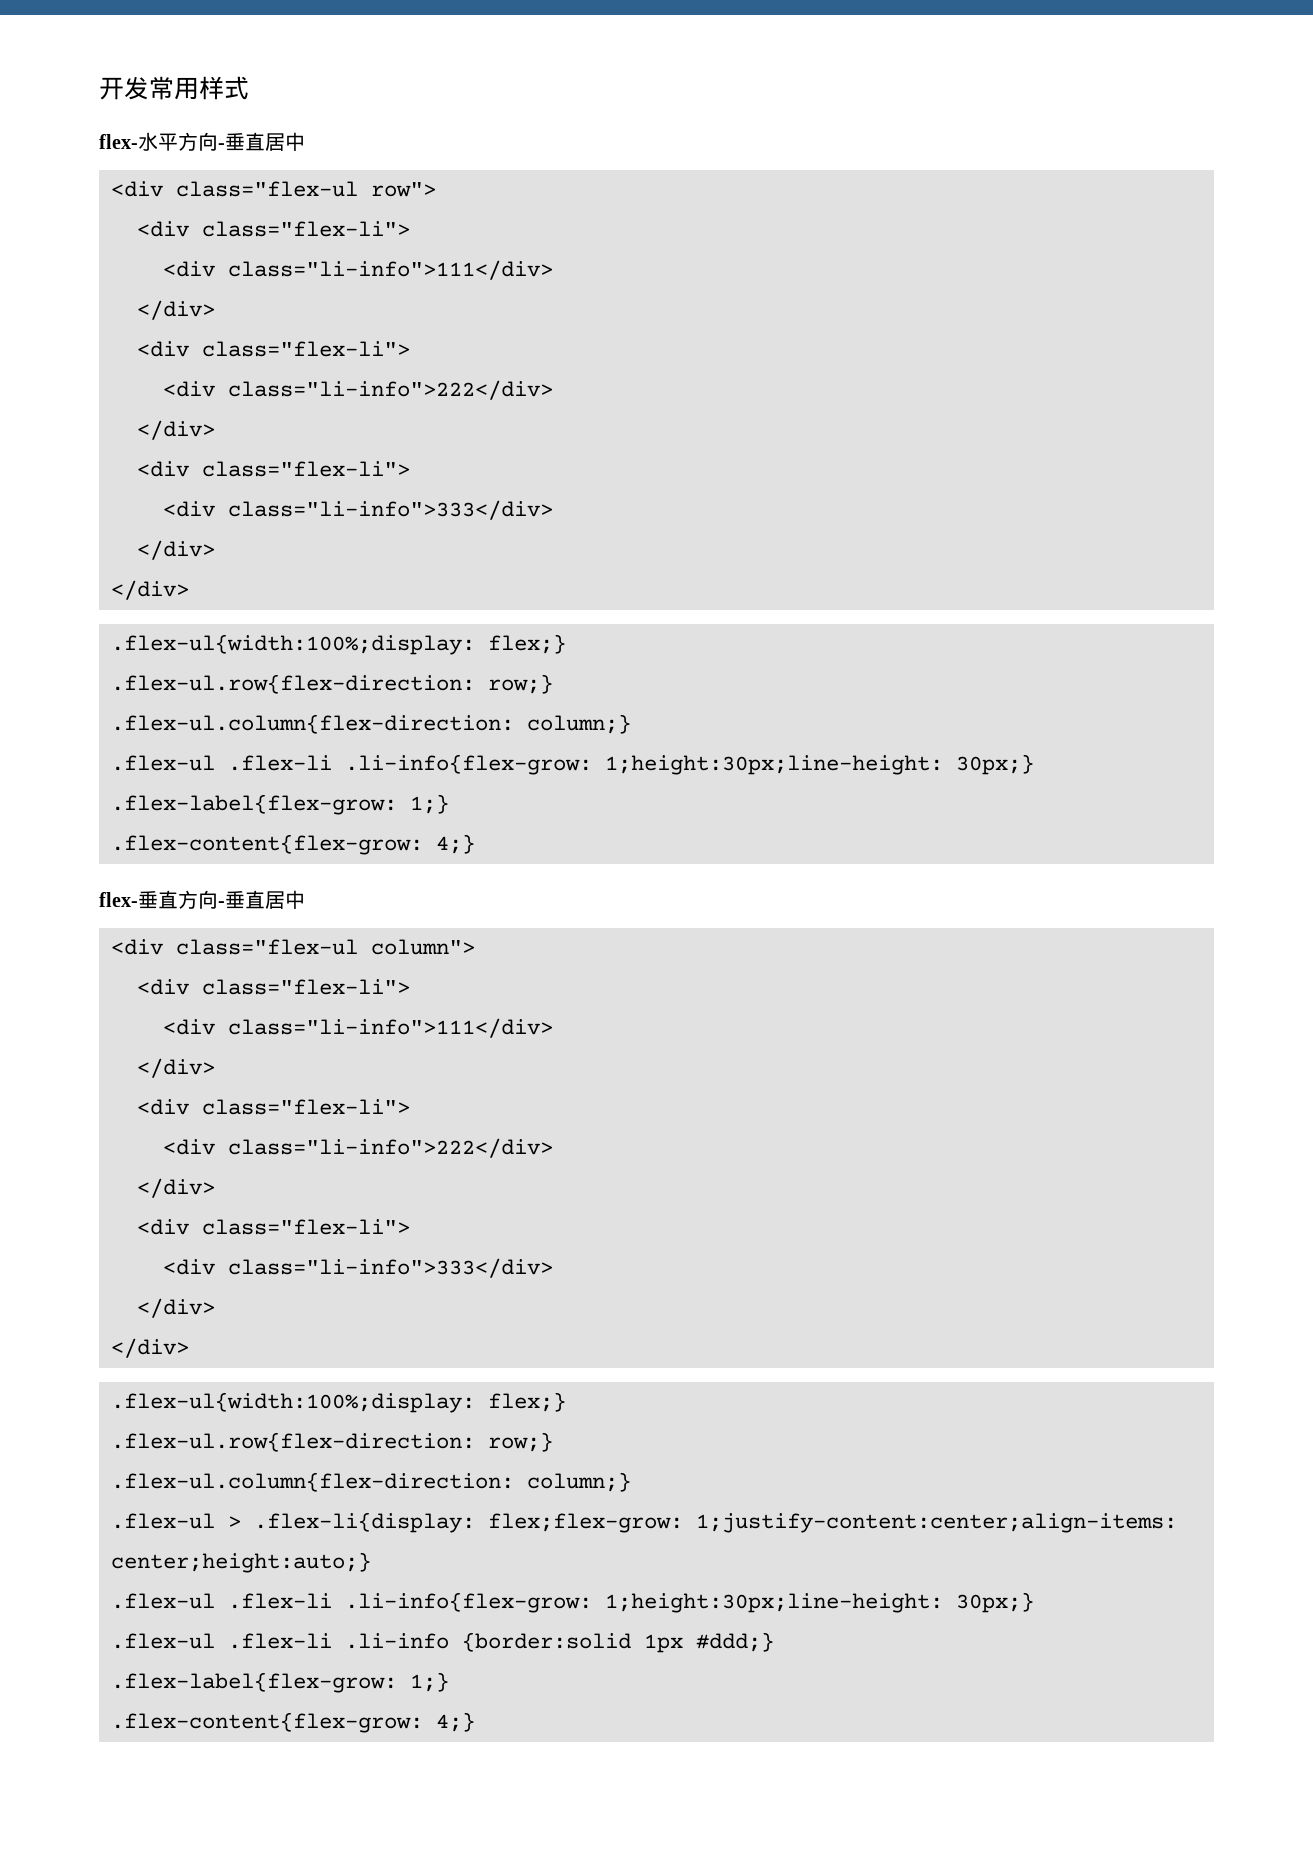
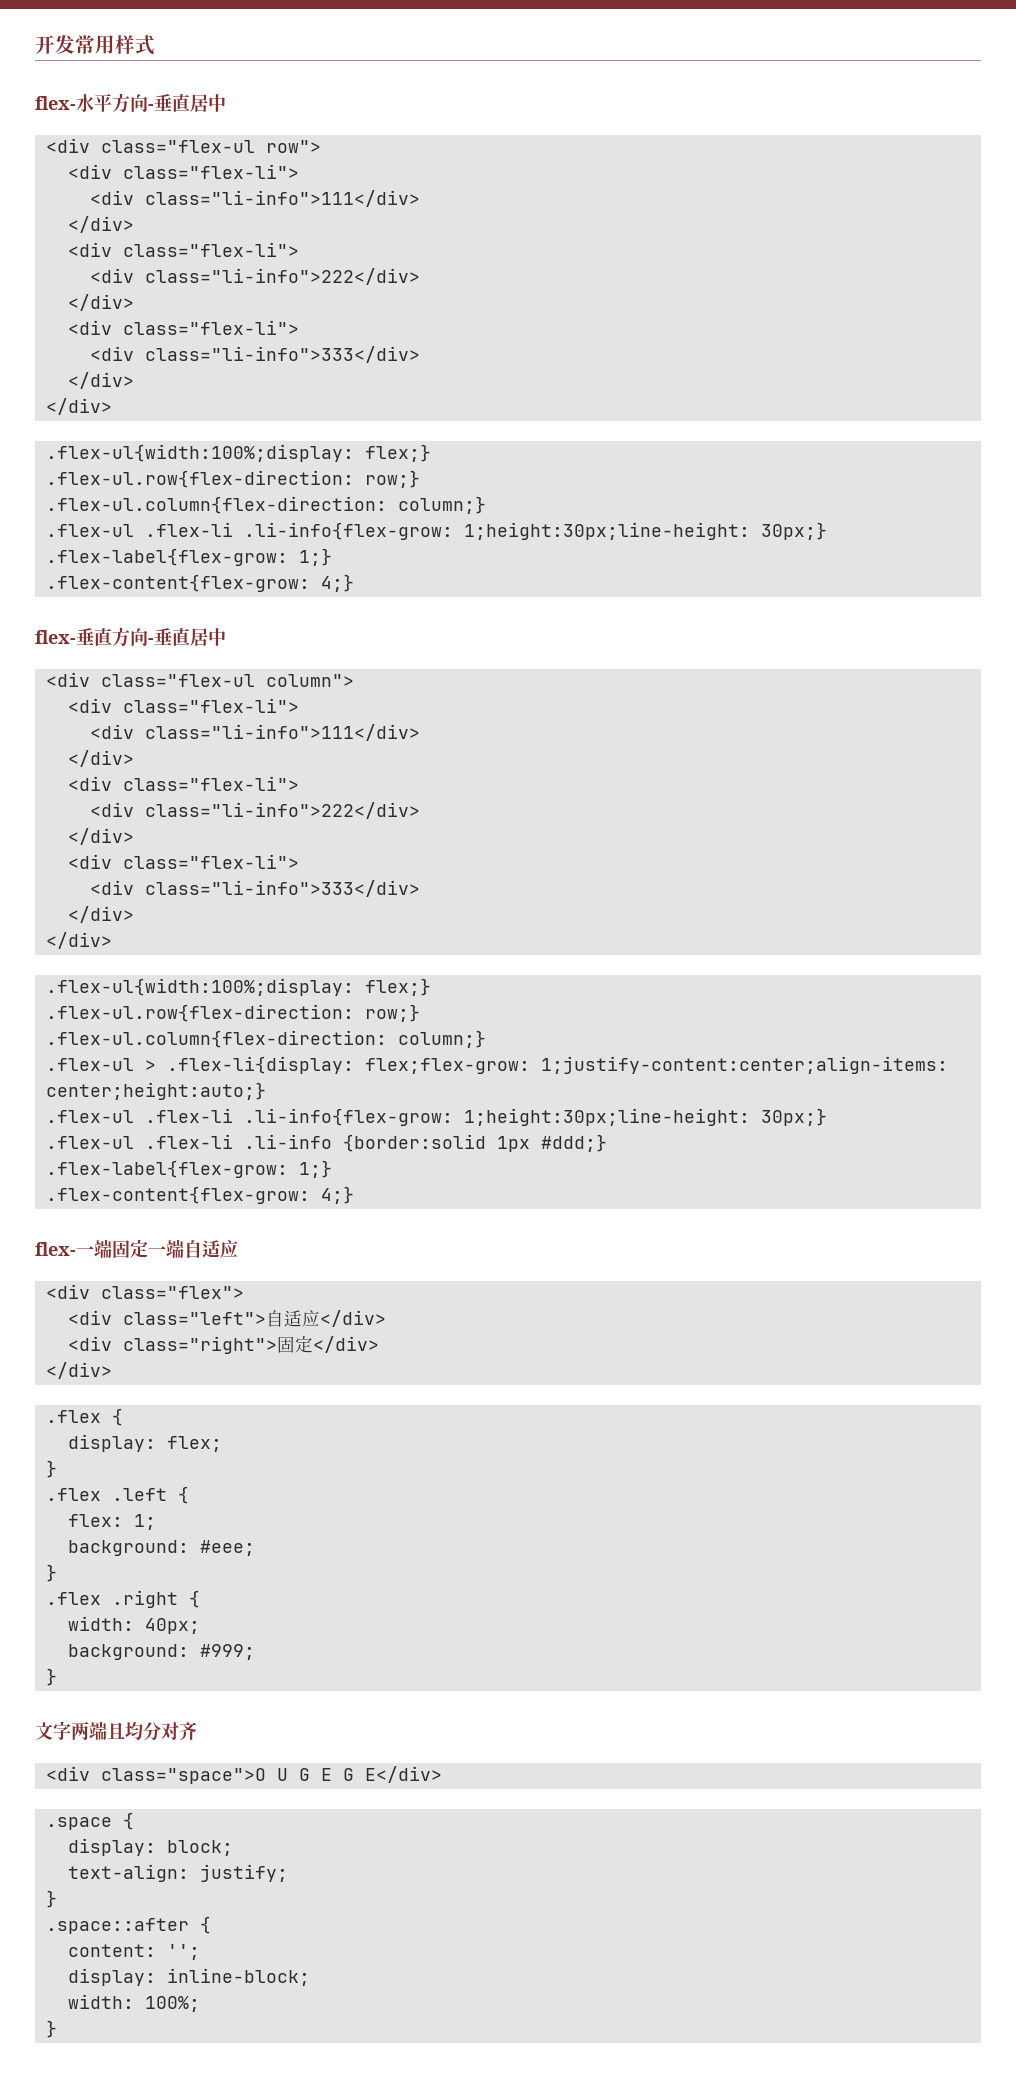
(475, 1722) none -> [35,1239,238,1258] [45,1284,244,1299] [67,1310,386,1327] [67,1335,379,1354] [45,1362,112,1379] [45,1408,123,1426] [67,1434,222,1452] [45,1460,57,1478] [45,1486,189,1504] [67,1514,156,1530] [67,1540,255,1556] [45,1564,57,1582] [45,1590,200,1608] [67,1616,200,1634] [67,1644,255,1660] [45,1668,57,1686] [35,1721,197,1741] [45,1766,442,1784] [45,1812,134,1830] [67,1838,233,1856] [67,1864,288,1882] [45,1890,57,1908] [45,1916,211,1934] [67,1944,200,1960] [67,1968,310,1986] [67,1994,200,2012] [45,2020,57,2038] // flex-一端固定一端自适应 // <div class="flex"> // <div class="left">自适应</div> // <div class="right">固定</div> // </div> // .flex { // display: flex; // } // .flex .left { // flex: 1; // background: #eee; // } // .flex .right { // width: 40px; // background: #999; // } // 文字两端且均分对齐 // <div class="space">O U G E G E</div> // .space { // display: block; // text-align: justify; // } // .space::after { // content: ''; // display: inline-block; // width: 100%; // }

